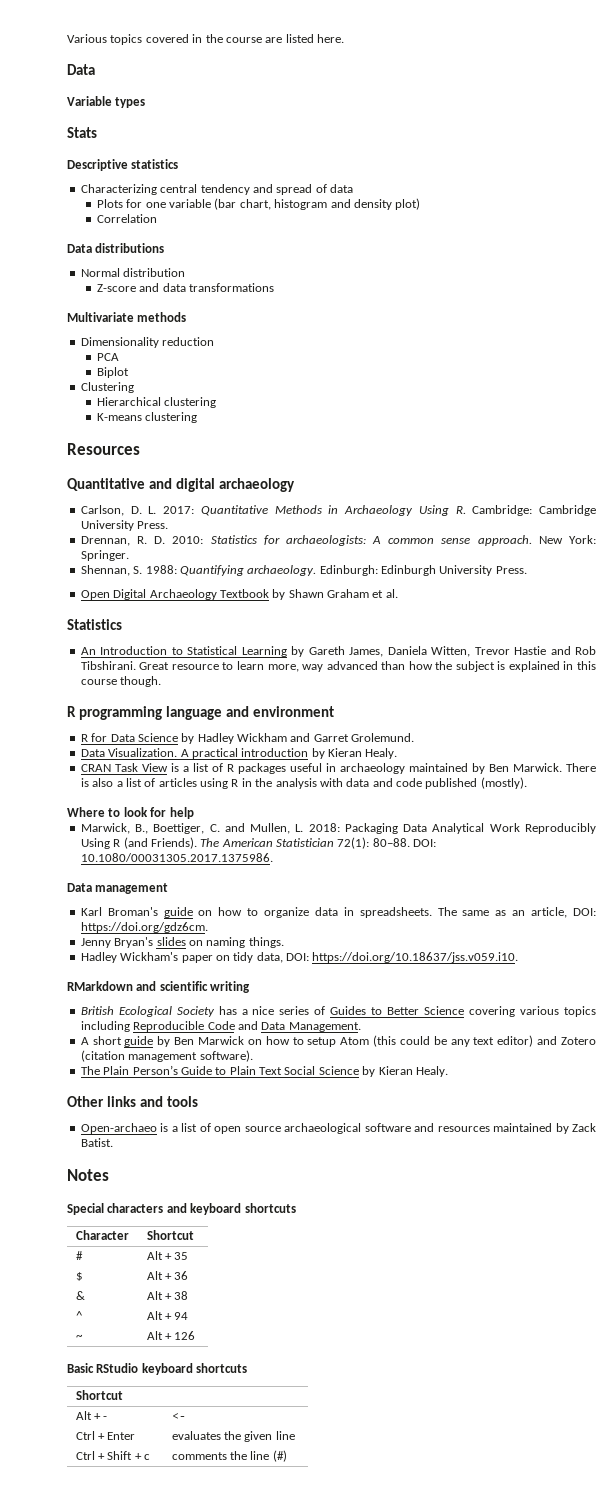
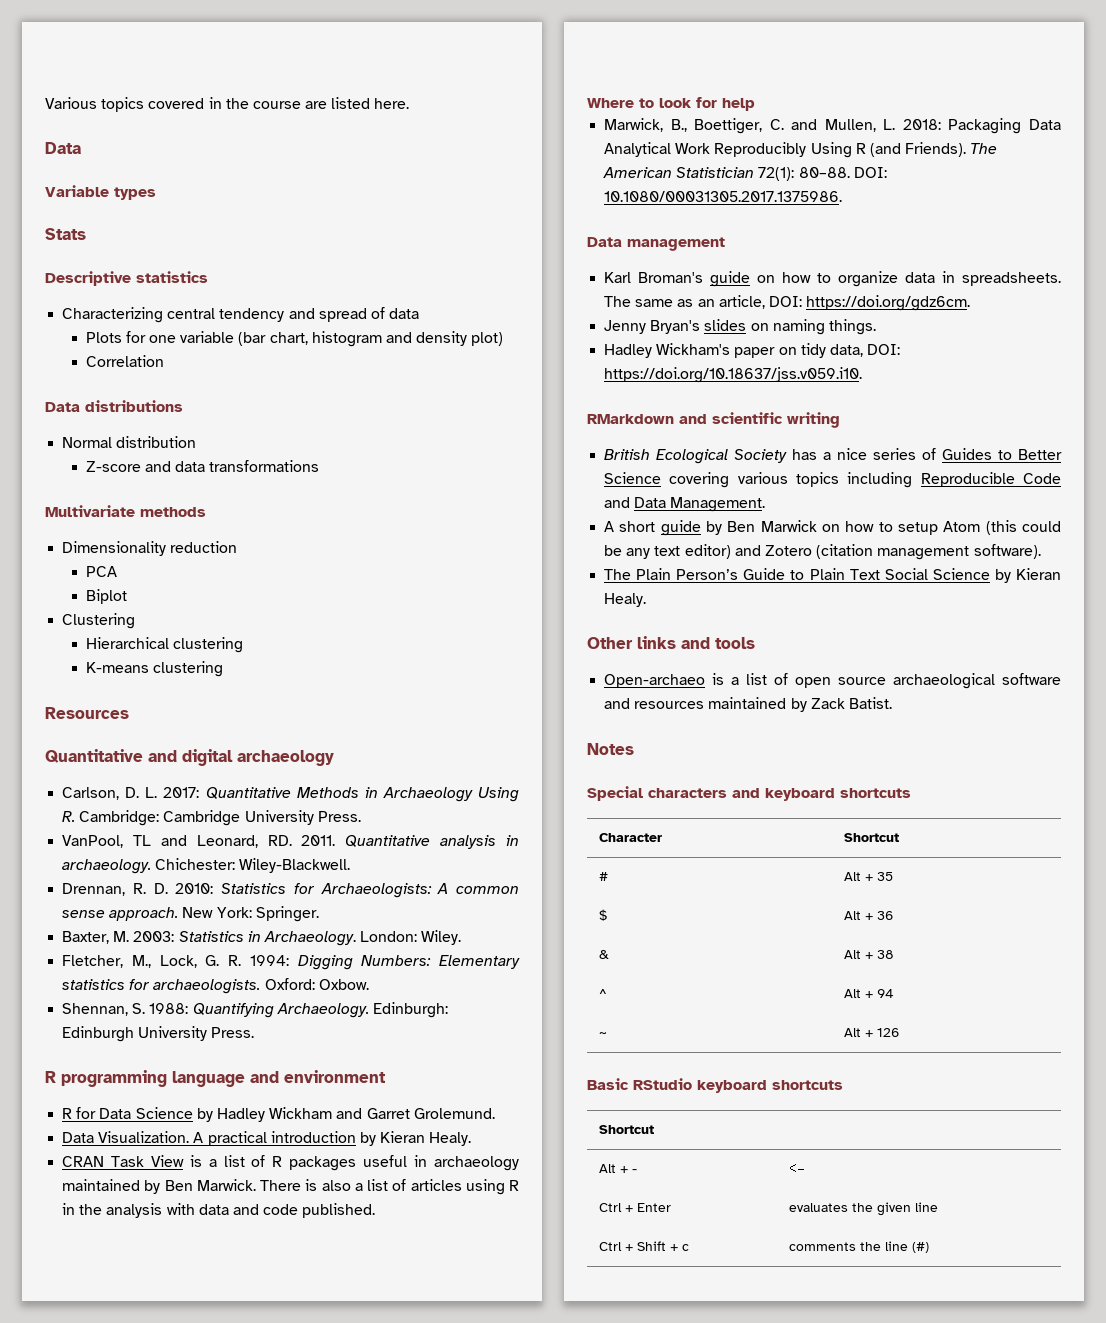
(169, 525) none -> [62,835,519,849] [62,858,351,874] // VanPool, TL and Leonard, RD. 2011. Quantitative analysis in archaeology. Chichester: Wiley-Blackwell.
[285,535,366,546] archaeologists: -> [320,883,432,898] Archaeologists:
(129, 555) none -> [62,930,462,946] [62,955,520,970] [62,978,369,994] // Baxter, M. 2003: Statistics in Archaeology. London: Wiley. // Fletcher, M., Lock, G. R. 1994: Digging Numbers: Elementary statistics for archaeologists. Oxford: Oxbow.
[247,565,317,576] archaeology. -> [276,1003,369,1018] Archaeology.
[80,589,398,600] [67,619,122,630] [80,646,596,657] [80,661,597,672] [80,676,162,687] // Open Digital Archaeology Textbook by Shawn Graham et al. // Statistics // An Introduction to Statistical Learning by Gareth James, Daniela Witten, Trevor Hastie and Rob Tibshirani. Great resource to learn more, way advanced than how the subject is explained in this course though. -> (255, 1032) none
[425,777,527,789] published (mostly). -> [302,1203,376,1218] published.

